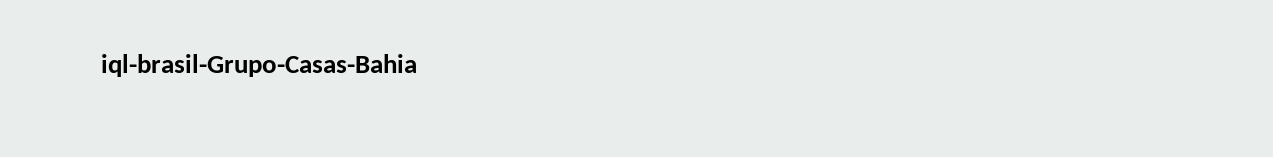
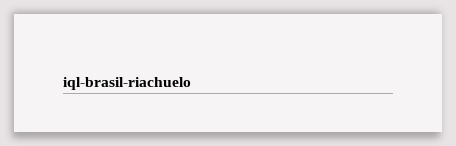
[101,54,417,77] iql-brasil-Grupo-Casas-Bahia -> [63,77,191,90] iql-brasil-riachuelo

